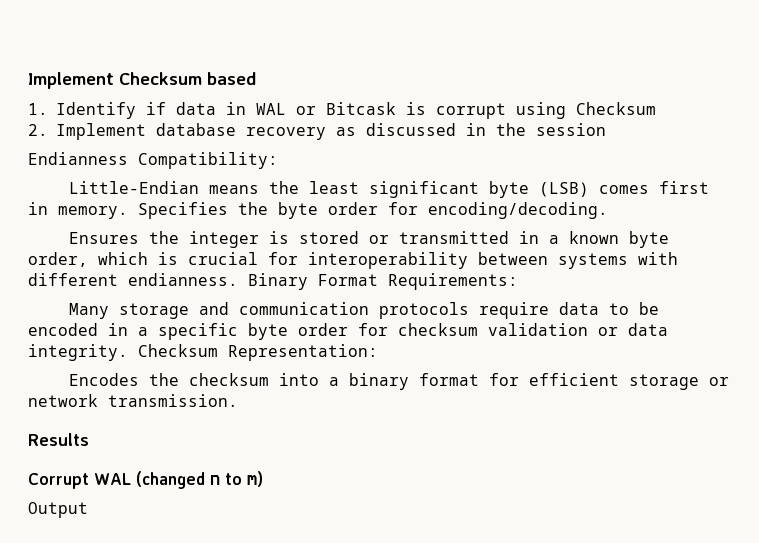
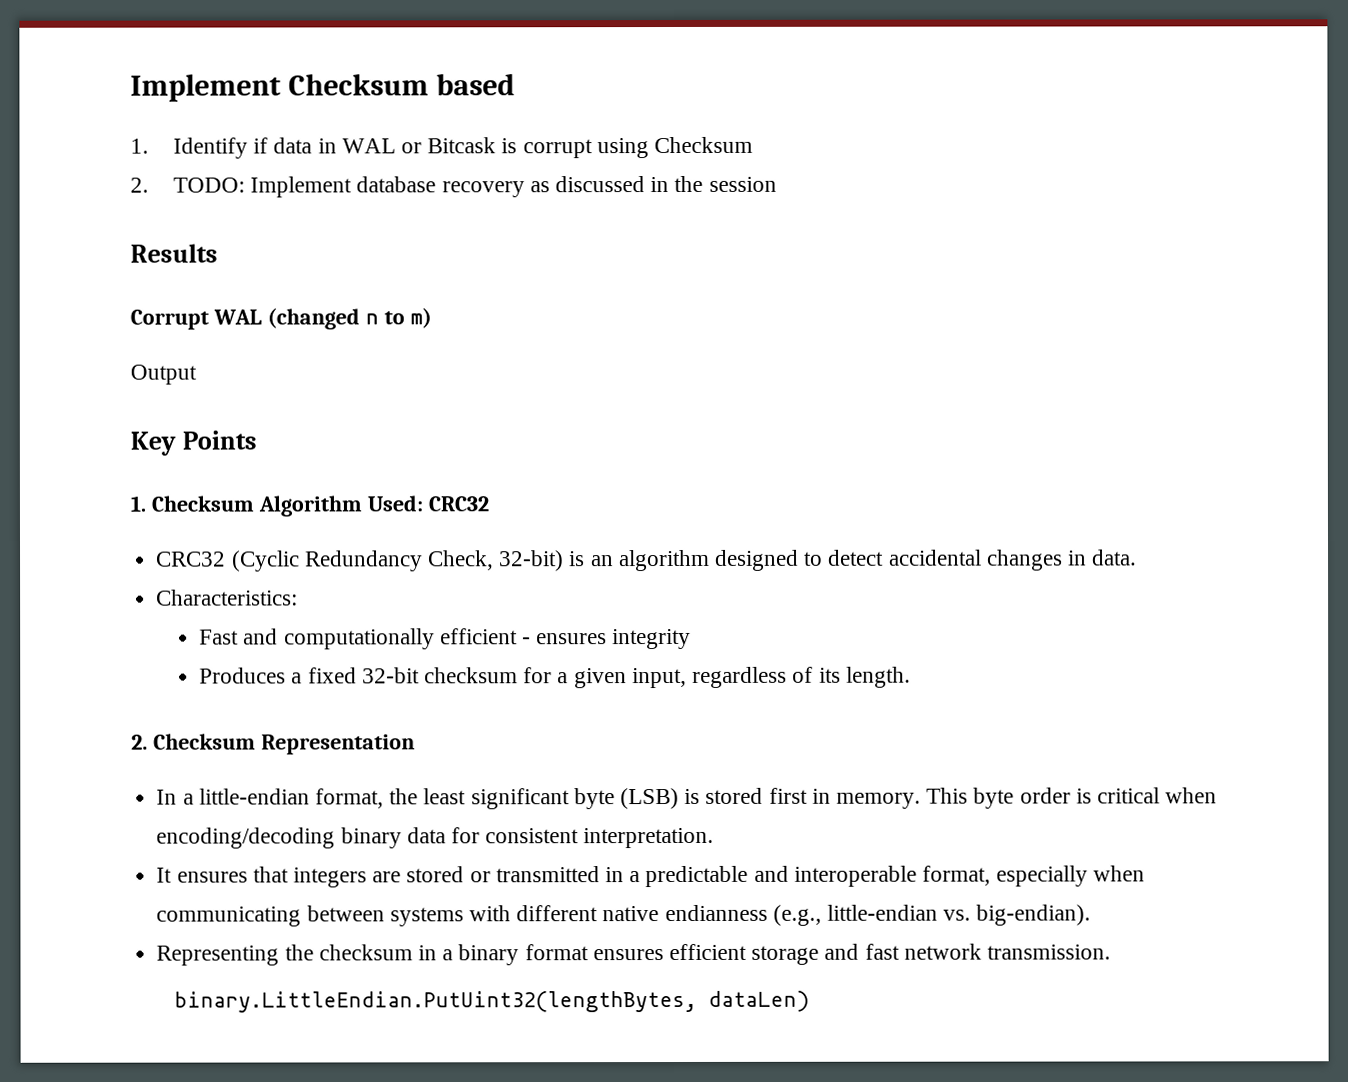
(48, 130) none -> [172,177,245,193] TODO:
[28,152,278,169] [68,181,709,198] [28,202,608,219] [68,231,669,248] [28,252,678,269] [28,273,518,290] [68,302,659,319] [28,323,668,340] [28,344,378,361] [68,373,729,390] [28,394,238,407] // Endianness Compatibility: // Little-Endian means the least significant byte (LSB) comes first in memory. Specifies the byte order for encoding/decoding. // Ensures the integer is stored or transmitted in a known byte order, which is crucial for interoperability between systems with different endianness. Binary Format Requirements: // Many storage and communication protocols require data to be encoded in a specific byte order for checksum validation or data integrity. Checksum Representation: // Encodes the checksum into a binary format for efficient storage or network transmission. -> (777, 184) none
(88, 510) none -> [130,430,257,456] [130,495,489,517] [156,549,1138,572] [156,589,299,606] [199,628,692,650] [199,666,911,689] [131,733,415,755] [156,787,1218,810] [156,827,715,849] [156,865,1146,888] [156,904,1092,927] [156,943,1112,966] [173,990,810,1013] // Key Points // 1. Checksum Algorithm Used: CRC32 // CRC32 (Cyclic Redundancy Check, 32-bit) is an algorithm designed to detect accidental changes in data. // Characteristics: // Fast and computationally efficient - ensures integrity // Produces a fixed 32-bit checksum for a given input, regardless of its length. // 2. Checksum Representation // In a little-endian format, the least significant byte (LSB) is stored first in memory. This byte order is critical when encoding/decoding binary data for consistent interpretation. // It ensures that integers are stored or transmitted in a predictable and interoperable format, especially when communicating between systems with different native endianness (e.g., little-endian vs. big-endian). // Representing the checksum in a binary format ensures efficient storage and fast network transmission. // binary.LittleEndian.PutUint32(lengthBytes, dataLen)

